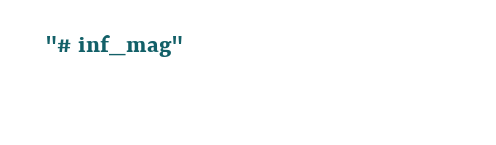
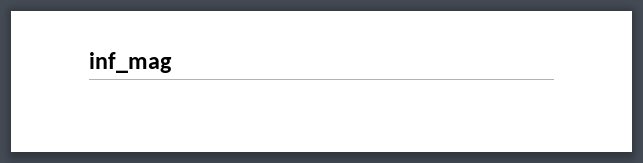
[46,35,184,57] "# inf_mag" -> [89,52,172,73] inf_mag

